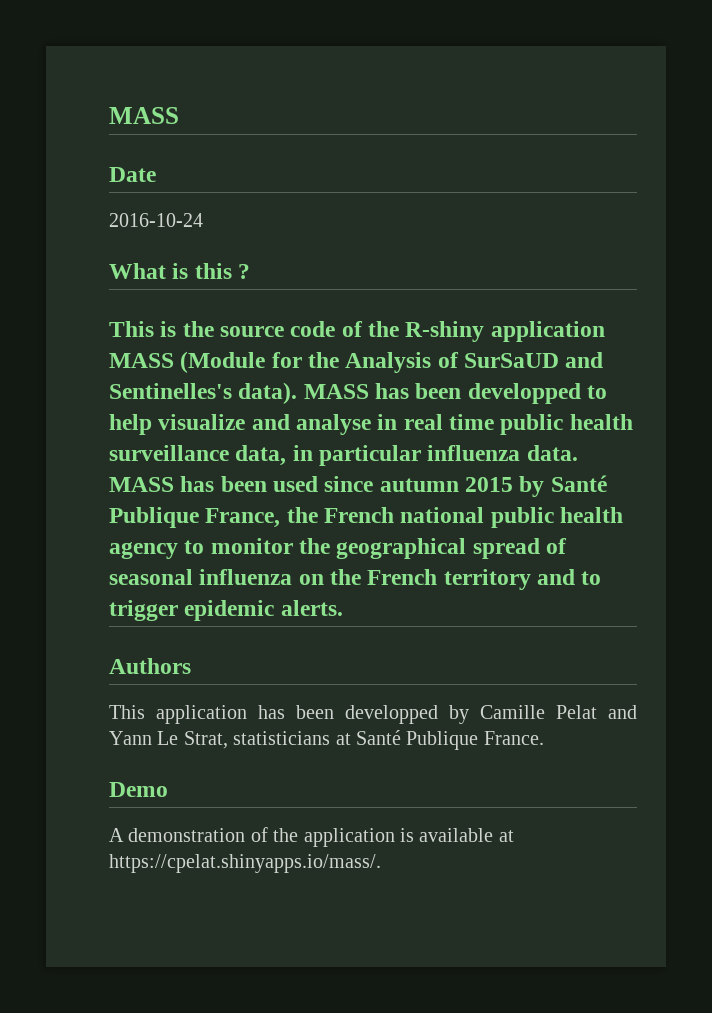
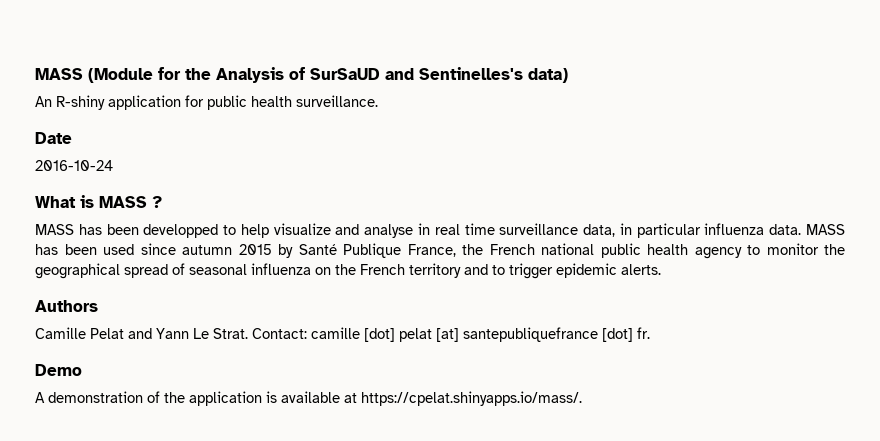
[109,107,179,124] [109,167,156,182] [109,213,203,227] [109,263,251,279] [109,321,605,342] [109,353,174,368] MASS // Date // 2016-10-24 // What is this ? // This is the source code of the R-shiny application MASS -> [35,68,83,80] MASS
[238,382,298,404] data). -> [528,68,568,83] [35,95,378,110] [35,132,72,144] [35,160,113,171] [35,195,162,208] data) // An R-shiny application for public health surveillance. // Date // 2016-10-24 // What is MASS ? //
[500,414,633,435] public health -> (495, 229) none
[109,705,469,724] This application has been developped by -> (98, 306) none
[183,730,544,750] Strat, statisticians at Santé Publique France. -> [213,327,650,342] Strat. Contact: camille [dot] pelat [at] santepubliquefrance [dot] fr.

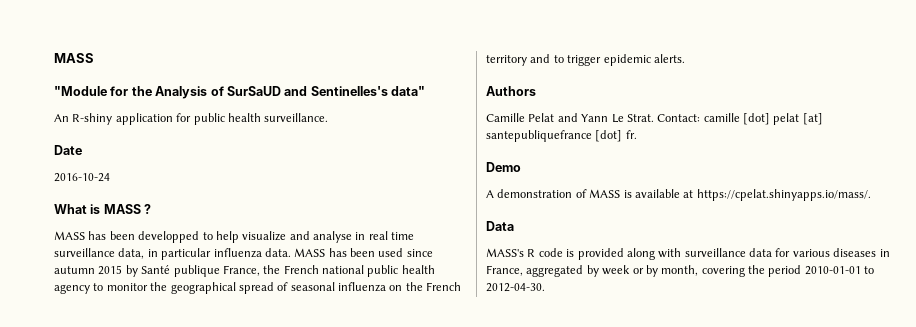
[35,68,153,83] MASS (Module -> [54,53,94,63] [54,86,107,96] MASS // "Module
[528,68,568,83] data) -> [391,86,425,96] data"
[343,243,401,258] Publique -> [173,265,220,277] publique
[164,391,262,406] the application -> [589,189,621,198] MASS
(582, 398) none -> [486,221,514,231] [486,248,890,260] [486,265,875,277] [486,283,545,292] // Data // MASS's R code is provided along with surveillance data for various diseases in France, aggregated by week or by month, covering the period 2010-01-01 to 2012-04-30.

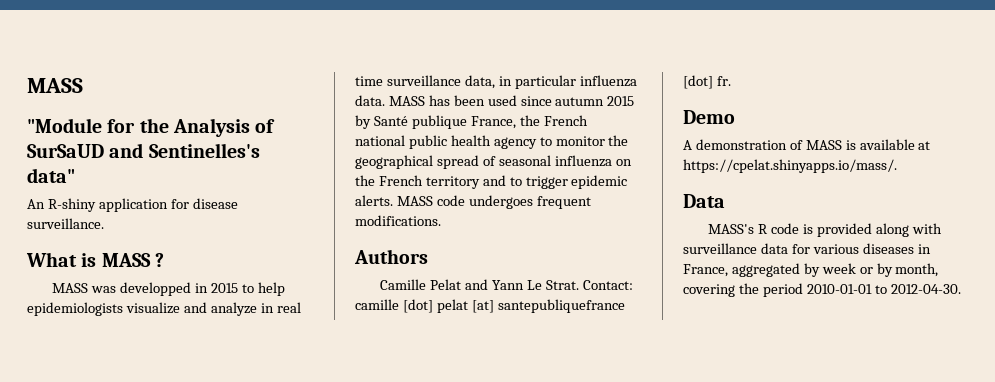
[193,113,261,125] public health -> [192,198,238,209] disease
[54,145,82,155] [54,173,110,182] // Date // 2016-10-24 -> (104, 223) none
[88,231,200,243] has been developped -> [91,282,239,296] was developped in 2015
(239, 237) none -> [27,302,123,316] epidemiologists
[313,231,352,243] analyse -> [210,302,257,316] analyze
(685, 58) none -> [396,195,591,209] [355,215,441,226] MASS code undergoes frequent modifications.

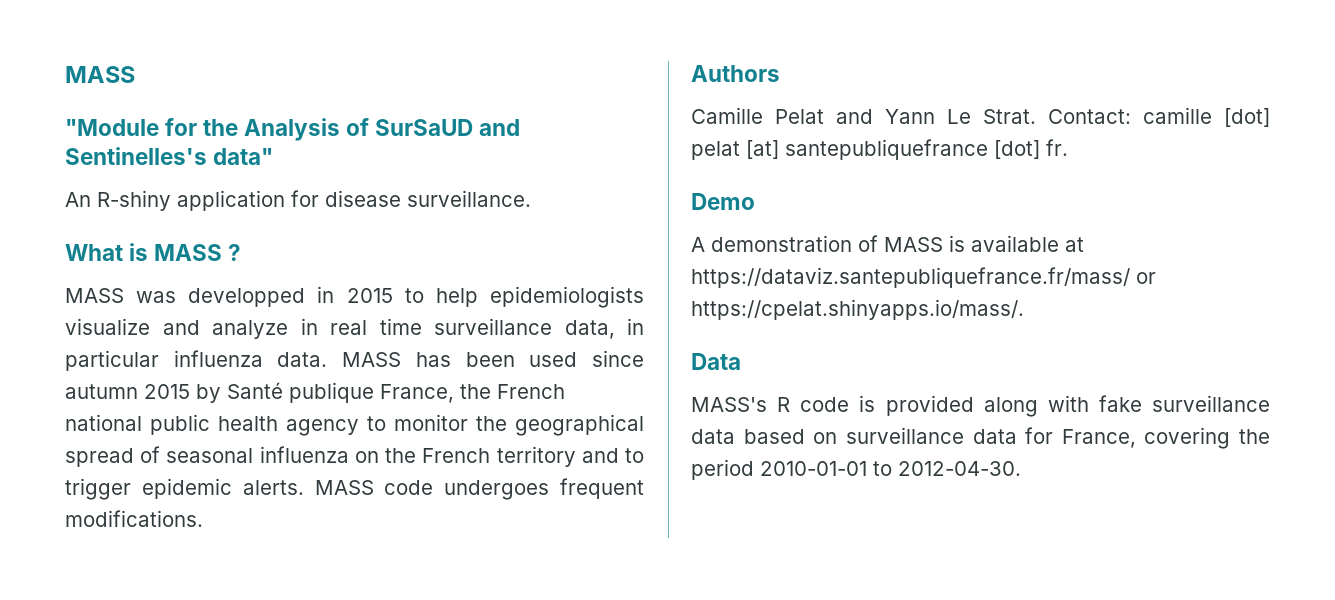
(931, 145) none -> [691,267,1156,288] https://dataviz.santepubliquefrance.fr/mass/ or
[683,243,931,254] [683,263,939,277] surveillance data for various diseases in France, aggregated by week or by month, -> [1098,395,1270,412] [691,427,1136,448] fake surveillance data based on surveillance data for France,

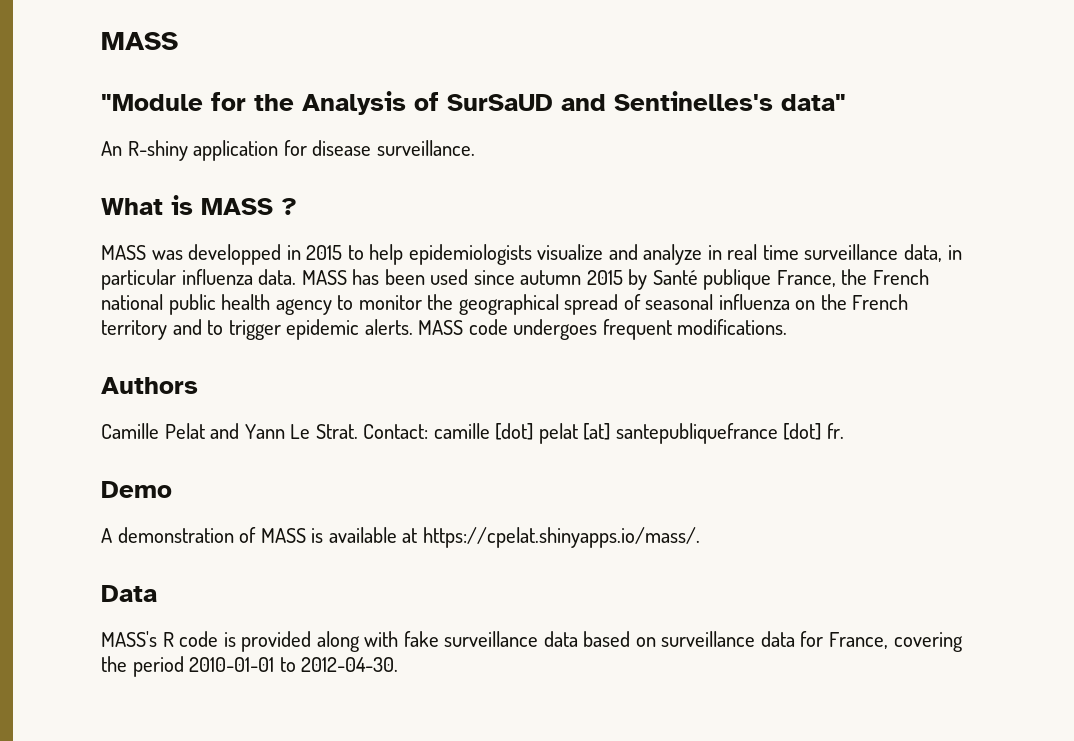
[691,267,1156,288] https://dataviz.santepubliquefrance.fr/mass/ or -> (418, 535) none

